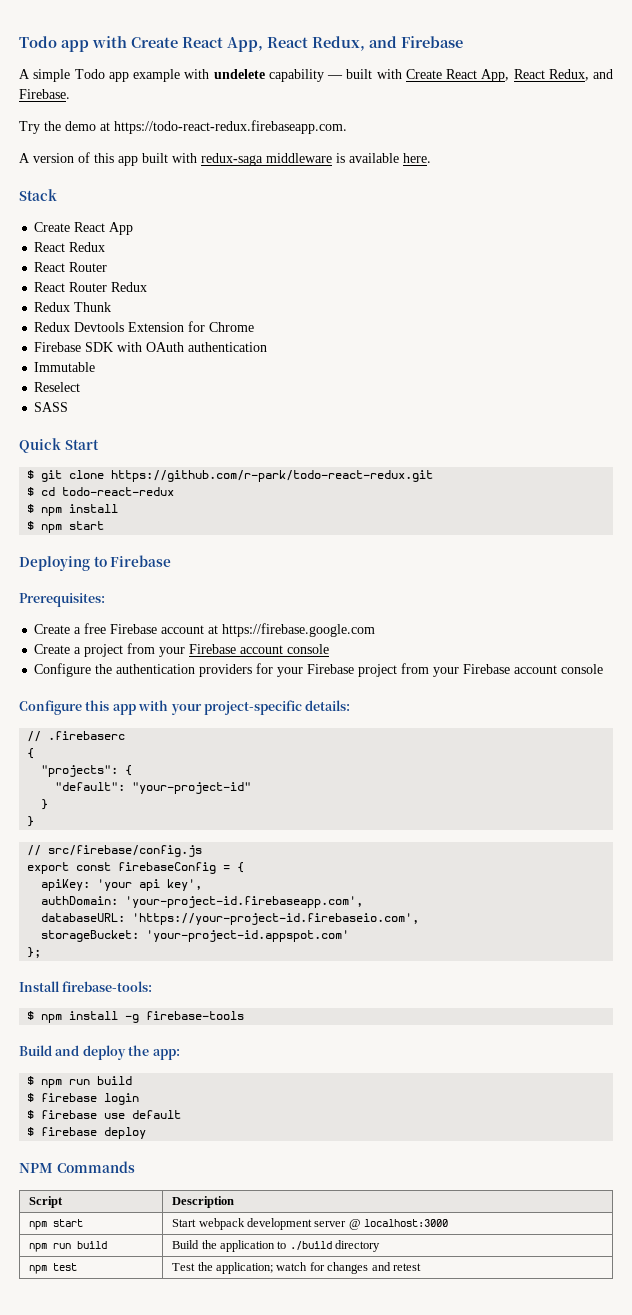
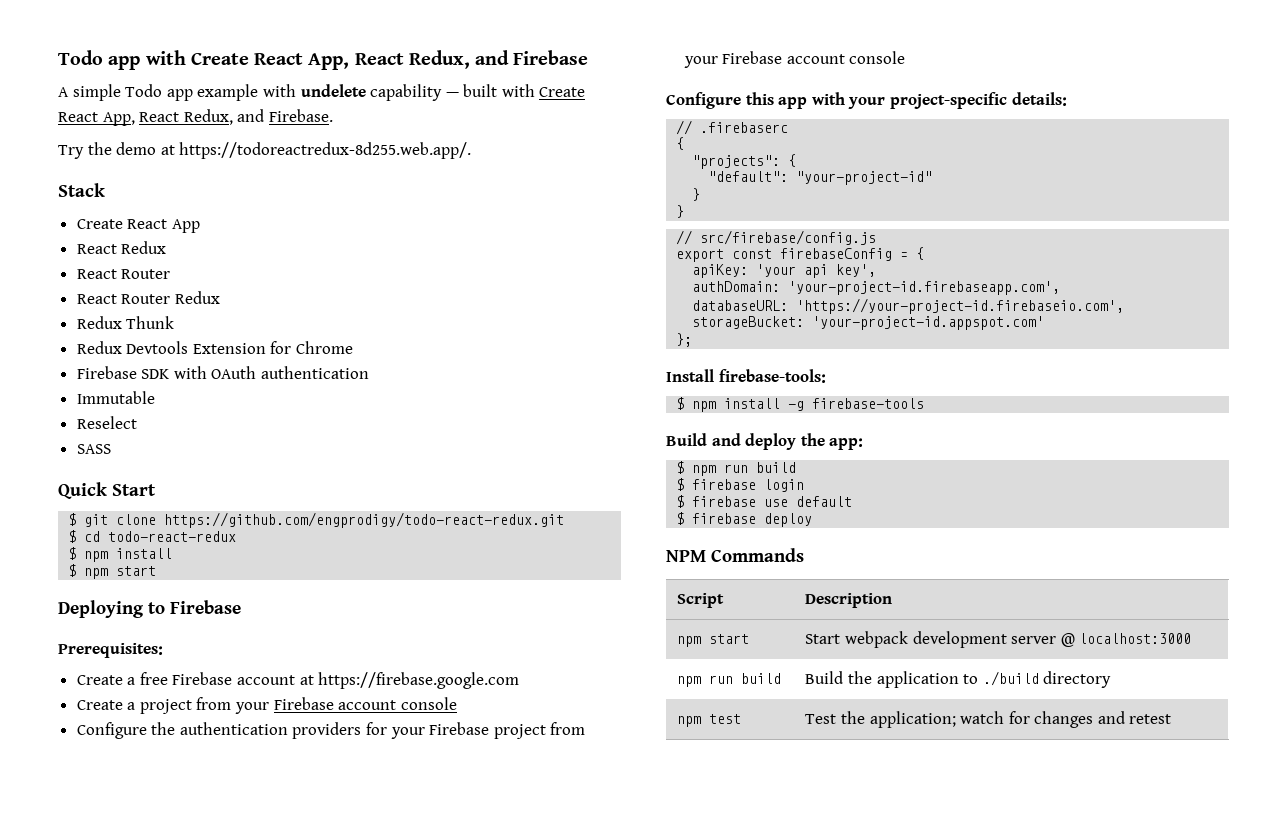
[114,120,347,134] [19,152,431,166] https://todo-react-redux.firebaseapp.com. // A version of this app built with redux-saga middleware is available here. -> [179,142,472,159] https://todoreactredux-8d255.web.app/.
[111,470,434,482] https://github.com/r-park/todo-react-redux.git -> [164,512,565,528] https://github.com/engprodigy/todo-react-redux.git

